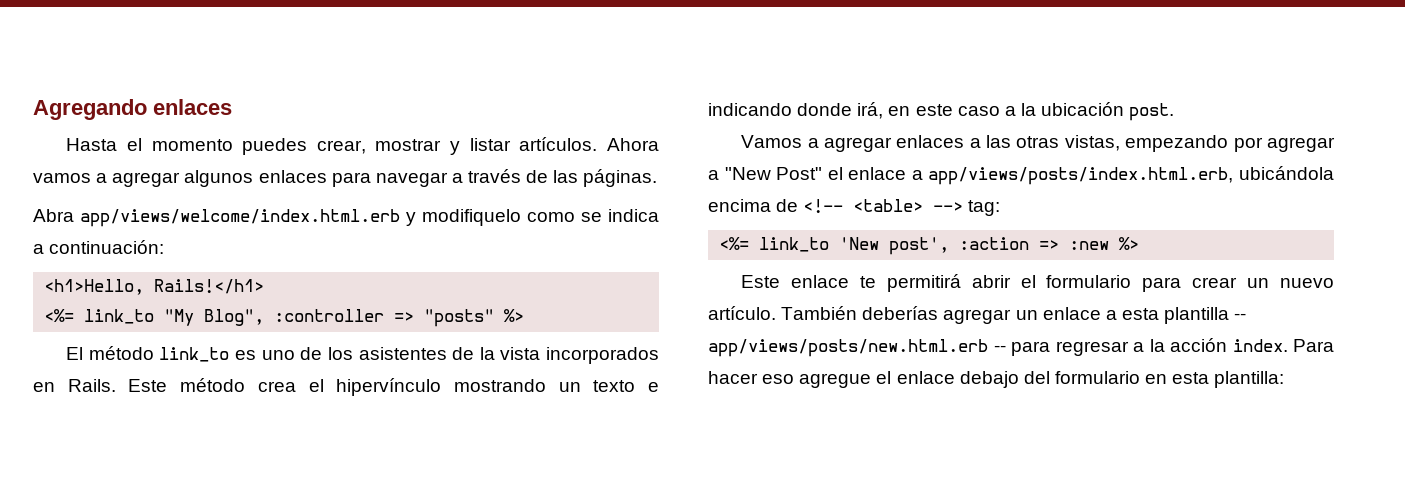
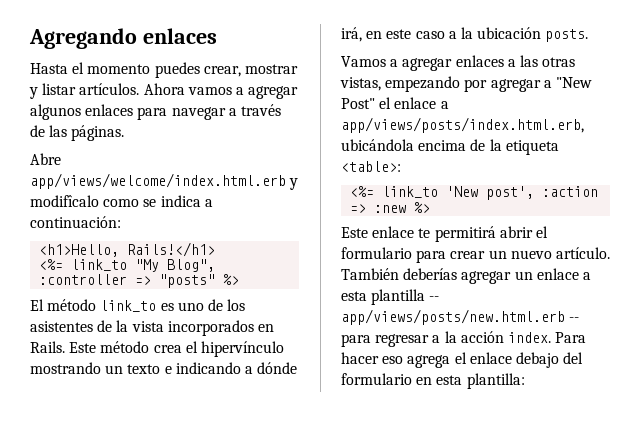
[33,209,74,222] Abra -> [30,153,61,165] Abre
[422,209,521,226] modifiquelo -> [30,195,99,207] modifîcalo
[797,103,853,116] donde -> [244,362,298,374] a dónde
[1129,103,1175,121] post. -> [545,29,589,42] posts.
[803,199,1001,216] <!-- <table> --> tag: -> [489,139,559,155] [341,161,401,172] la etiqueta <table>:
[799,373,872,388] agregue -> [407,355,451,368] agrega

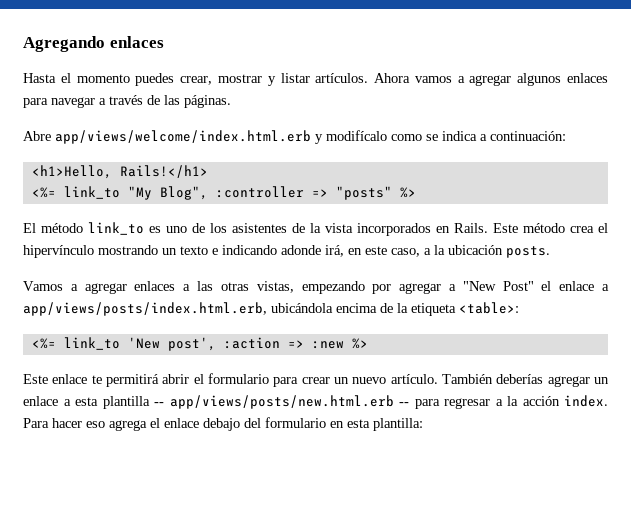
[30,195,99,207] modifîcalo -> [326,130,387,141] modifícalo
[244,362,298,374] a dónde -> [281,245,321,255] adonde
[415,31,445,39] caso -> [391,248,420,257] caso,

